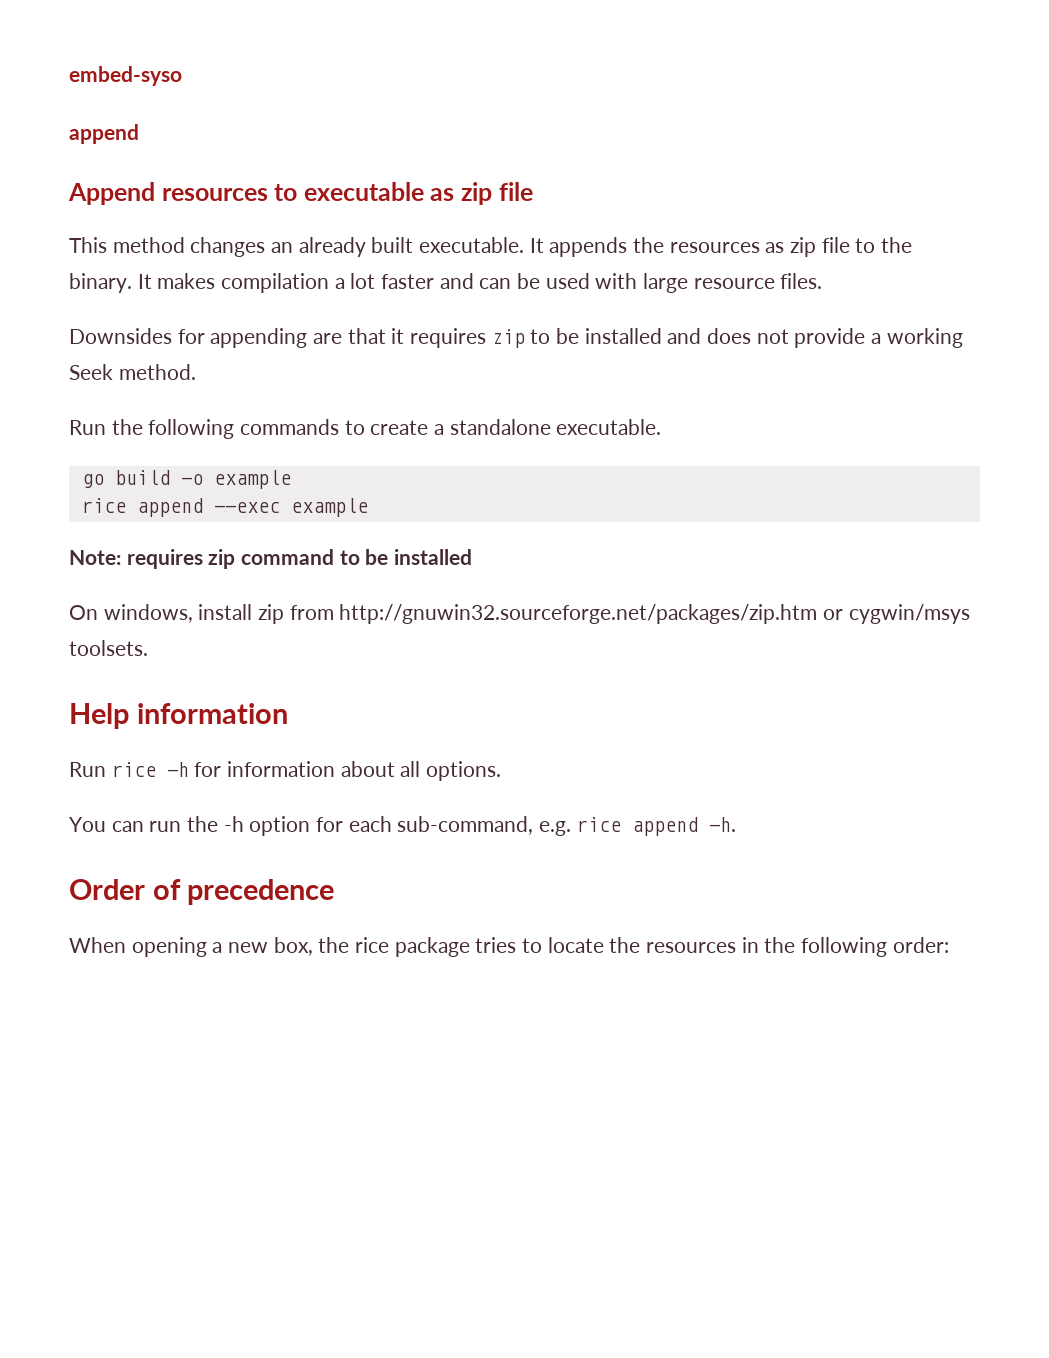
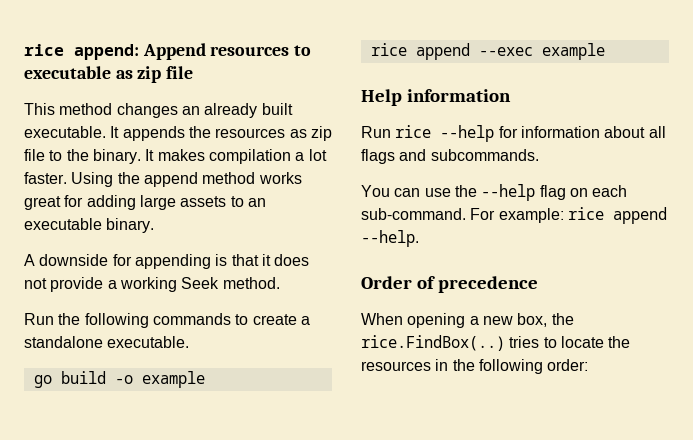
[69,66,182,86] [69,124,139,144] embed-syso // append // -> [24,44,139,60] rice append:
[381,273,823,293] [69,328,172,344] faster and can be used with large resource files. // Downsides -> [24,172,302,187] [24,195,266,210] [24,218,155,233] [24,254,109,266] faster. Using the append method works great for adding large assets to an executable binary. // A downside
[313,333,343,344] are -> [215,254,228,266] is
[410,328,702,348] requires zip to be installed and -> (271, 260) none
[69,549,473,569] [69,604,970,624] [69,640,148,656] // Note: requires zip command to be installed // On windows, install zip from http://gnuwin32.sourceforge.net/packages/zip.htm or cygwin/msys toolsets. -> (605, 51) none
[166,762,189,777] -h -> [440,125,495,142] --help
[426,761,502,781] options. -> [361,149,539,164] flags and subcommands.
[149,816,736,836] run the -h option for each sub-command, e.g. rice append -h. -> [424,184,628,201] [361,207,667,224] [361,230,419,247] use the --help flag on each sub-command. For example: rice append --help.
[355,937,470,957] rice package -> [361,335,505,351] rice.FindBox(..)

